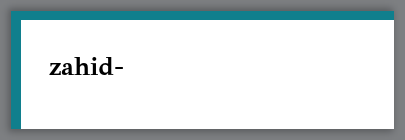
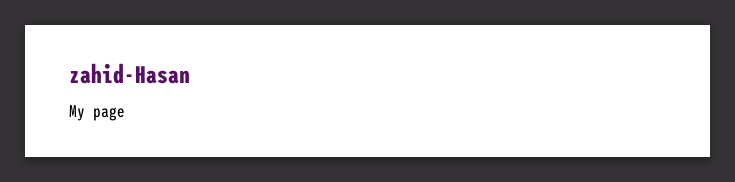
[49,57,124,76] zahid- -> [69,63,190,84] [69,105,125,121] zahid-Hasan // My page

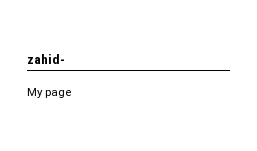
[69,63,190,84] zahid-Hasan -> [27,54,65,64] zahid-

